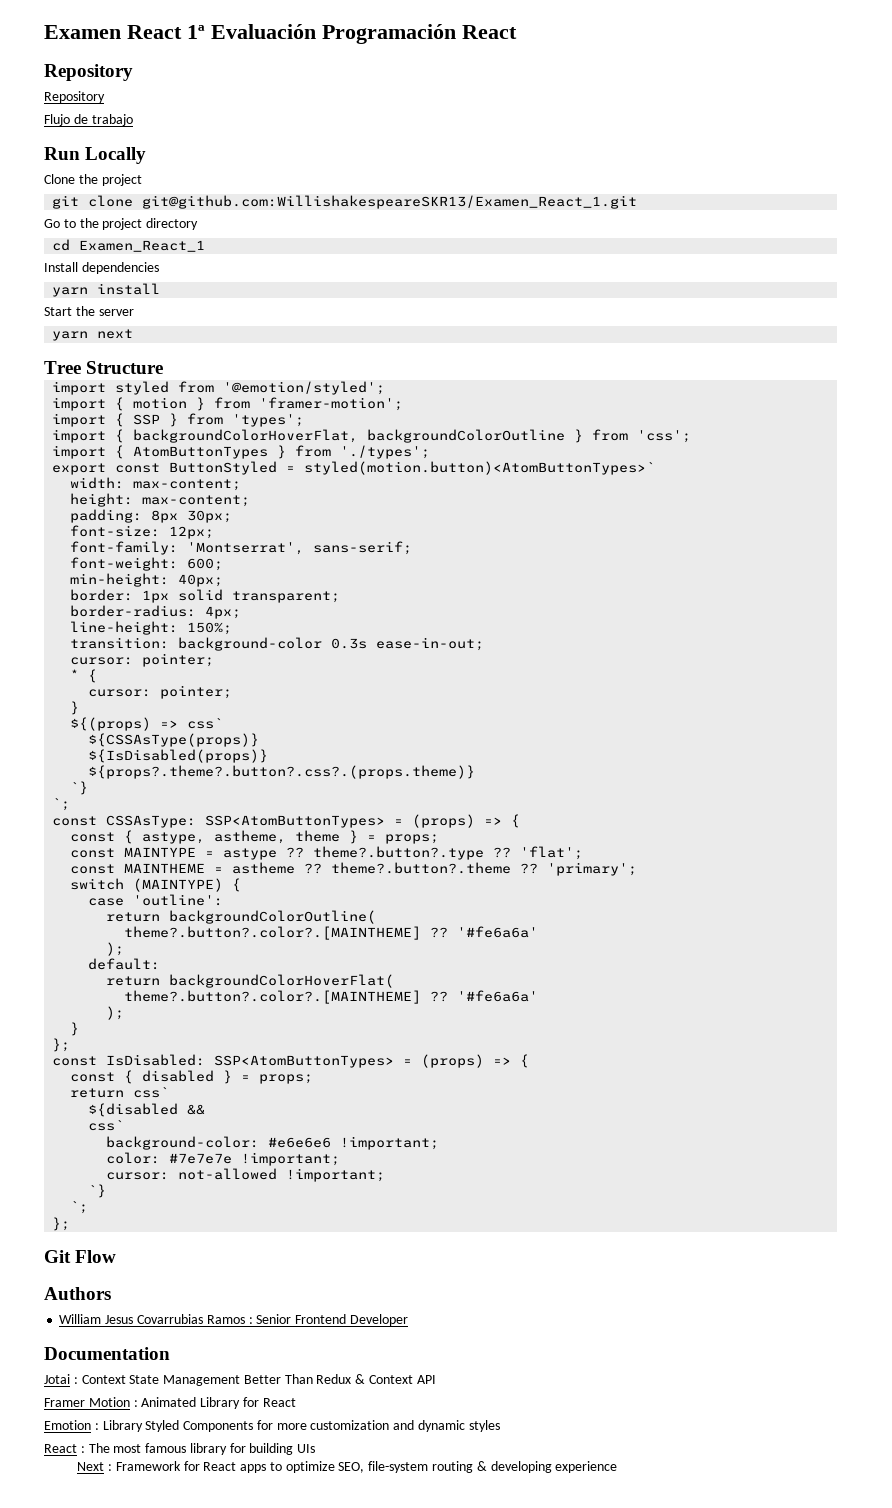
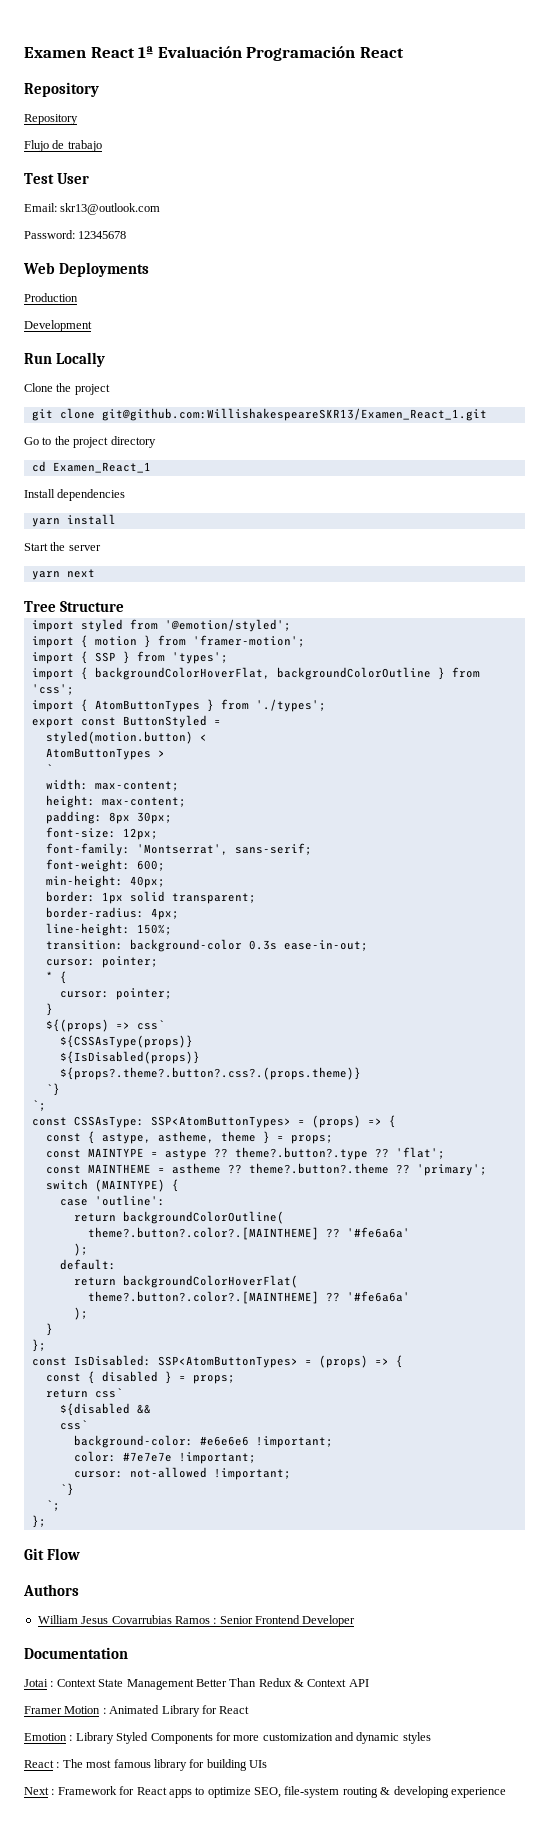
(133, 120) none -> [24,173,90,184] [24,203,161,215] [24,230,127,239] [23,262,150,277] [24,293,78,302] [24,320,92,332] // Test User // Email: skr13@outlook.com // Password: 12345678 // Web Deployments // Production // Development
[304,461,656,475] styled(motion.button)<AtomButtonTypes>` -> [45,731,207,744] [45,748,165,760] [45,764,53,773] // styled(motion.button) < // AtomButtonTypes > // `

